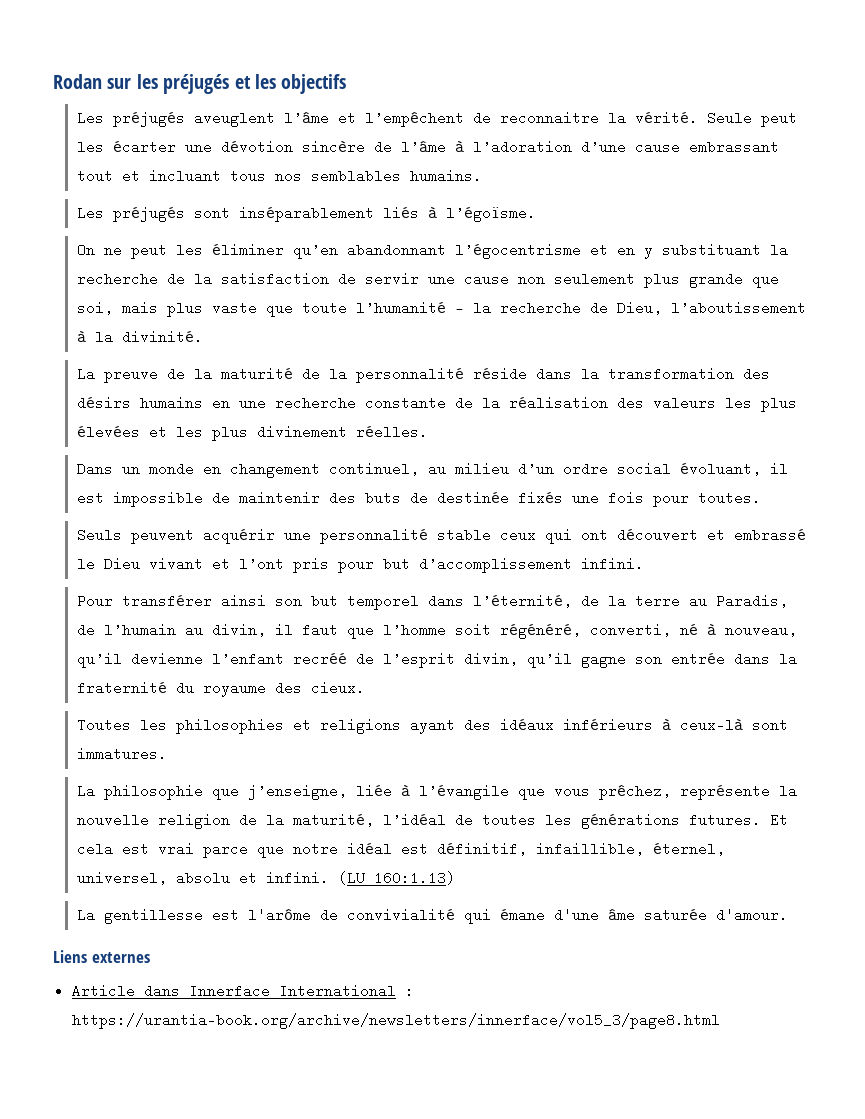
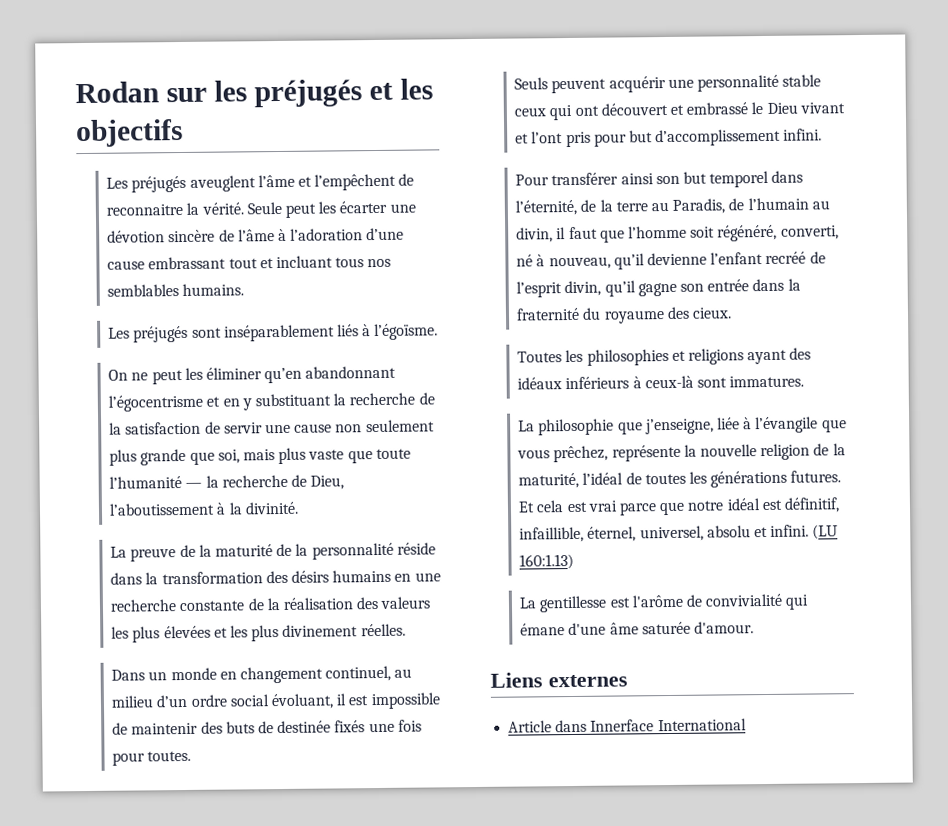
[404,984,414,998] [71,1013,720,1029] : https://urantia-book.org/archive/newsletters/innerface/vol5_3/page8.html -> (747, 725) none

